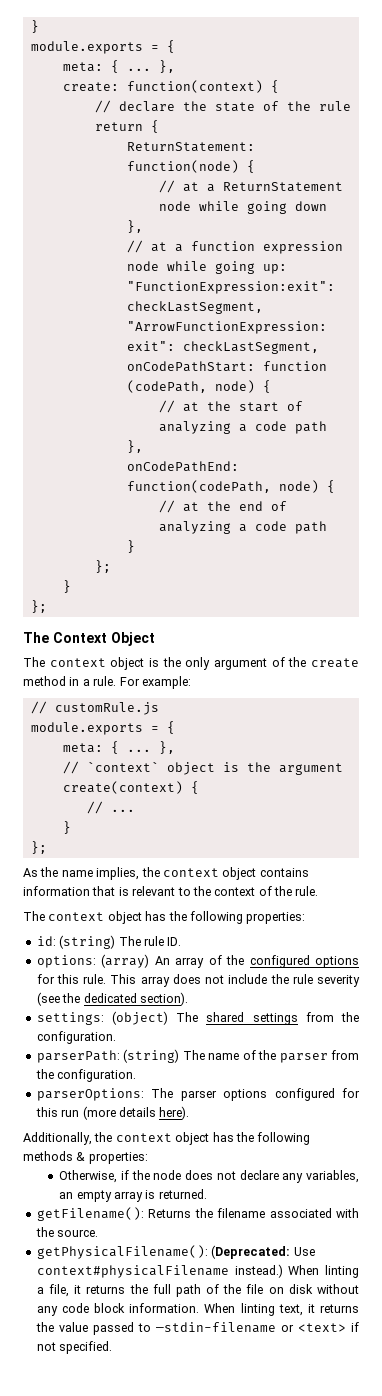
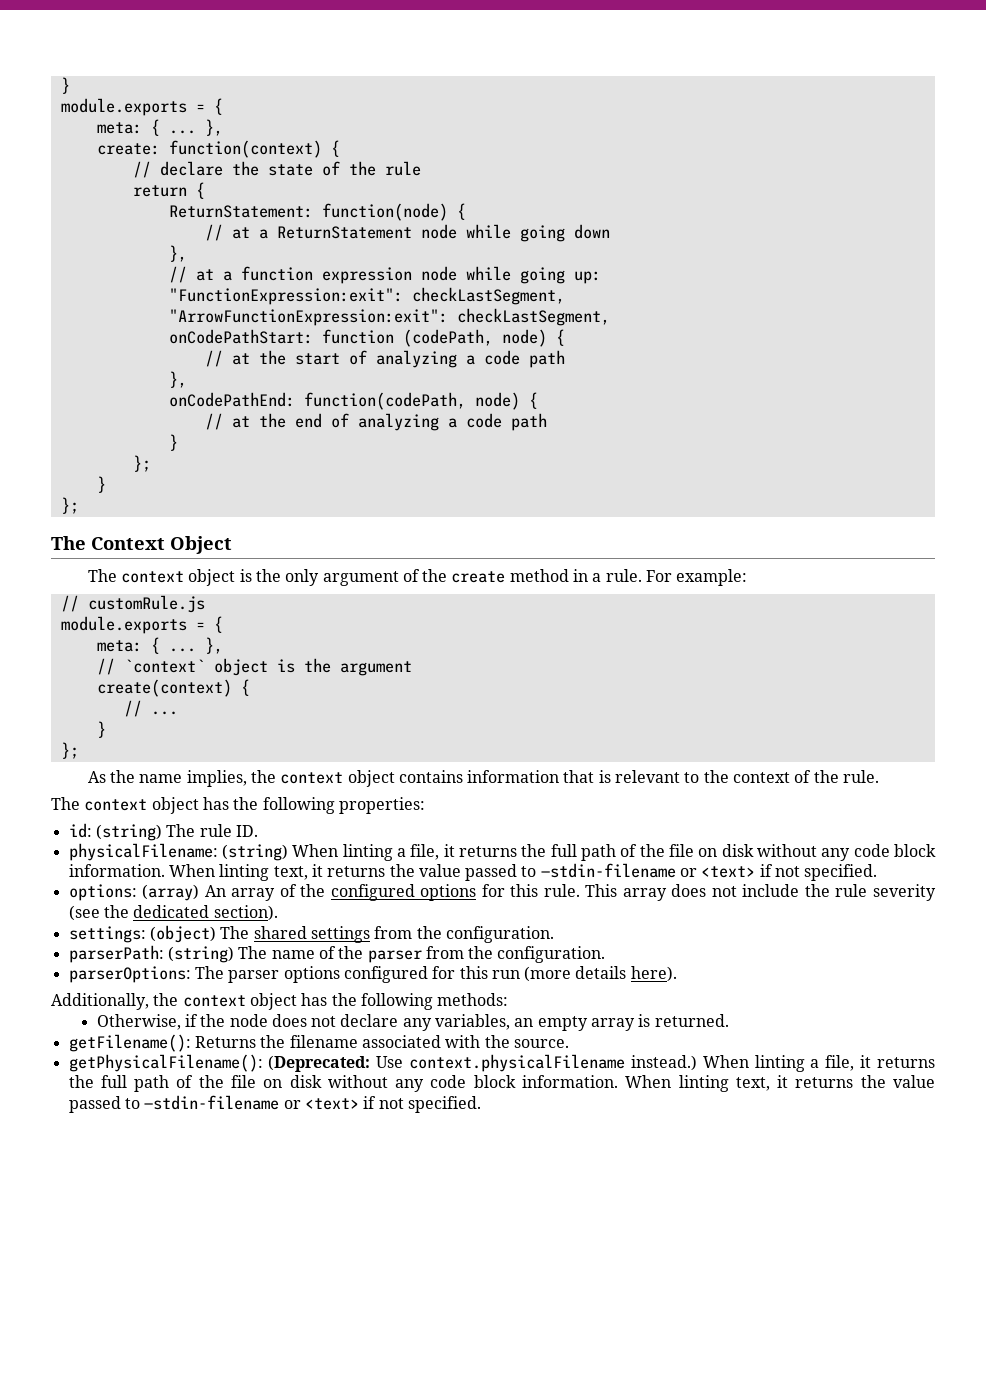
(182, 941) none -> [68,843,936,861] [68,863,878,881] // physicalFilename: (string) When linting a file, it returns the full path of the file on disk without any code block information. When linting text, it returns the value passed to —stdin-filename or <text> if not specified.
[23,1151,148,1164] methods & properties: -> [437,993,509,1006] methods:
[36,1265,229,1278] context#physicalFilename -> [409,1054,626,1072] context.physicalFilename

